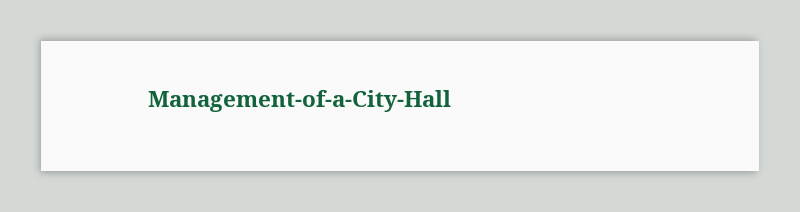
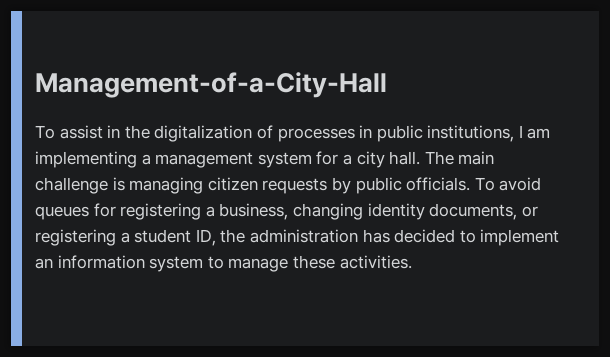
(451, 101) none -> [35,125,551,142] [35,151,495,168] [35,177,542,194] [35,203,538,220] [35,229,560,246] [35,255,412,272] // To assist in the digitalization of processes in public institutions, I am implementing a management system for a city hall. The main challenge is managing citizen requests by public officials. To avoid queues for registering a business, changing identity documents, or registering a student ID, the administration has decided to implement an information system to manage these activities.

